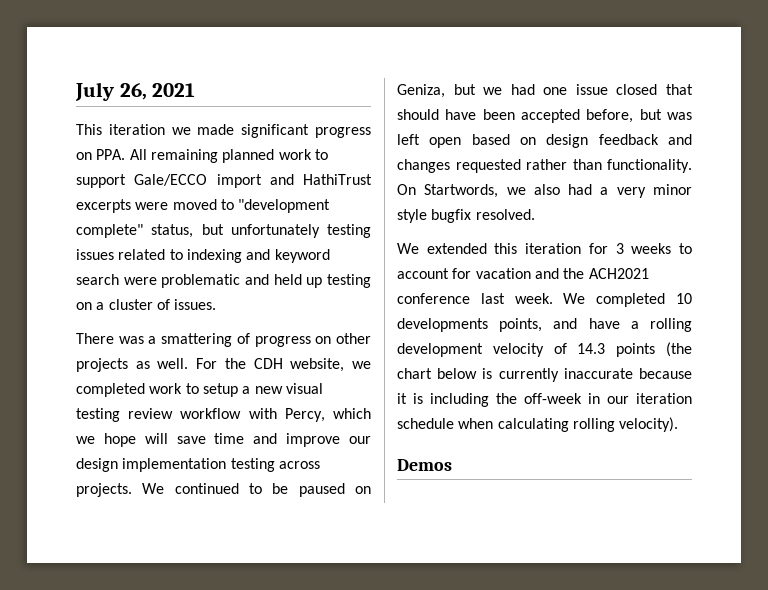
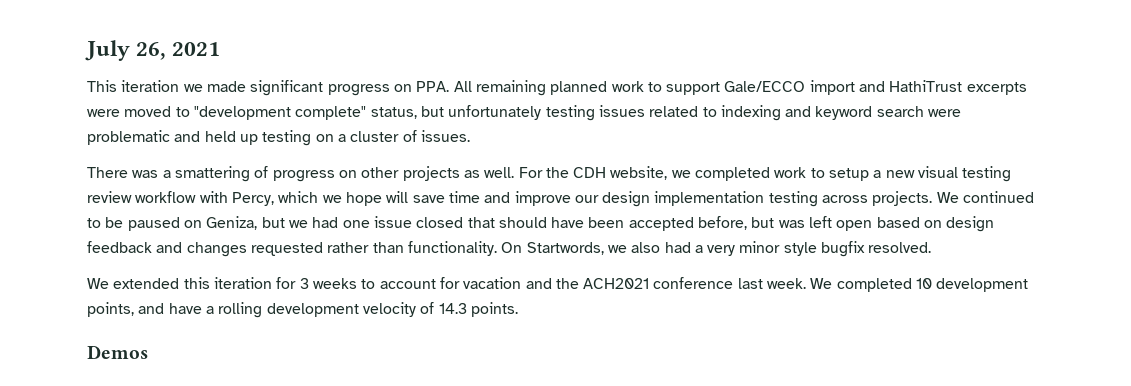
[397,318,488,332] developments -> [936,278,1029,292] development
[616,342,692,357] [397,368,692,382] [397,393,692,407] [397,417,679,432] points (the chart below is currently inaccurate because it is including the off-week in our iteration schedule when calculating rolling velocity). -> [470,302,518,317] points.

